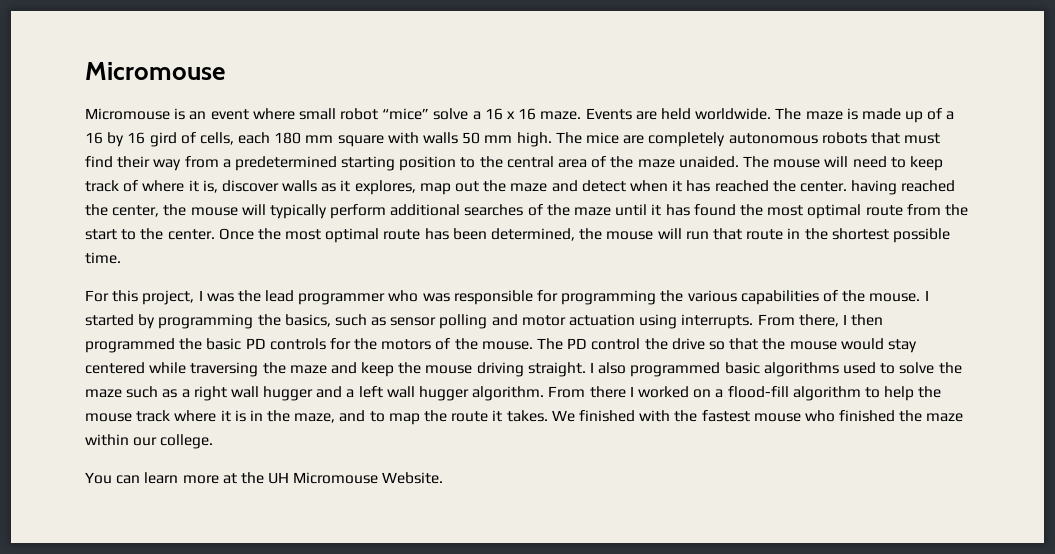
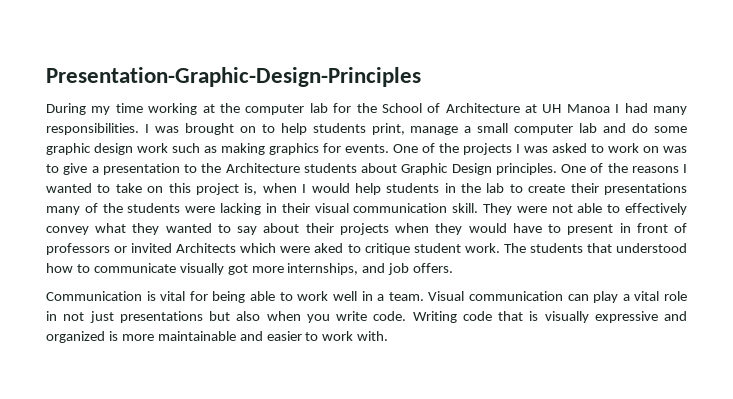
[85,62,225,80] [85,108,955,123] [85,132,941,147] [85,156,943,171] [85,180,956,195] [85,204,968,219] [85,228,950,243] [85,252,121,264] [85,290,929,305] [85,314,884,329] [85,338,917,353] [85,362,962,377] [85,386,942,401] [85,410,964,425] [85,434,214,449] [85,472,444,484] Micromouse // Micromouse is an event where small robot “mice” solve a 16 x 16 maze. Events are held worldwide. The maze is made up of a 16 by 16 gird of cells, each 180 mm square with walls 50 mm high. The mice are completely autonomous robots that must find their way from a predetermined starting position to the central area of the maze unaided. The mouse will need to keep track of where it is, discover walls as it explores, map out the maze and detect when it has reached the center. having reached the center, the mouse will typically perform additional searches of the maze until it has found the most optimal route from the start to the center. Once the most optimal route has been determined, the mouse will run that route in the shortest possible time. // For this project, I was the lead programmer who was responsible for programming the various capabilities of the mouse. I started by programming the basics, such as sensor polling and motor actuation using interrupts. From there, I then programmed the basic PD controls for the motors of the mouse. The PD control the drive so that the mouse would stay centered while traversing the maze and keep the mouse driving straight. I also programmed basic algorithms used to solve the maze such as a right wall hugger and a left wall hugger algorithm. From there I worked on a flood-fill algorithm to help the mouse track where it is in the maze, and to map the route it takes. We finished with the fastest mouse who finished the maze within our college. // You can learn more at the UH Micromouse Website. -> [46,67,421,87] [46,103,688,115] [46,123,687,135] [46,143,687,155] [46,163,687,175] [46,183,688,195] [46,203,687,215] [46,223,688,235] [46,243,687,255] [46,263,454,275] [46,291,687,303] [46,311,687,323] [46,331,389,343] Presentation-Graphic-Design-Principles // During my time working at the computer lab for the School of Architecture at UH Manoa I had many responsibilities. I was brought on to help students print, manage a small computer lab and do some graphic design work such as making graphics for events. One of the projects I was asked to work on was to give a presentation to the Architecture students about Graphic Design principles. One of the reasons I wanted to take on this project is, when I would help students in the lab to create their presentations many of the students were lacking in their visual communication skill. They were not able to effectively convey what they wanted to say about their projects when they would have to present in front of professors or invited Architects which were aked to critique student work. The students that understood how to communicate visually got more internships, and job offers. // Communication is vital for being able to work well in a team. Visual communication can play a vital role in not just presentations but also when you write code. Writing code that is visually expressive and organized is more maintainable and easier to work with.

